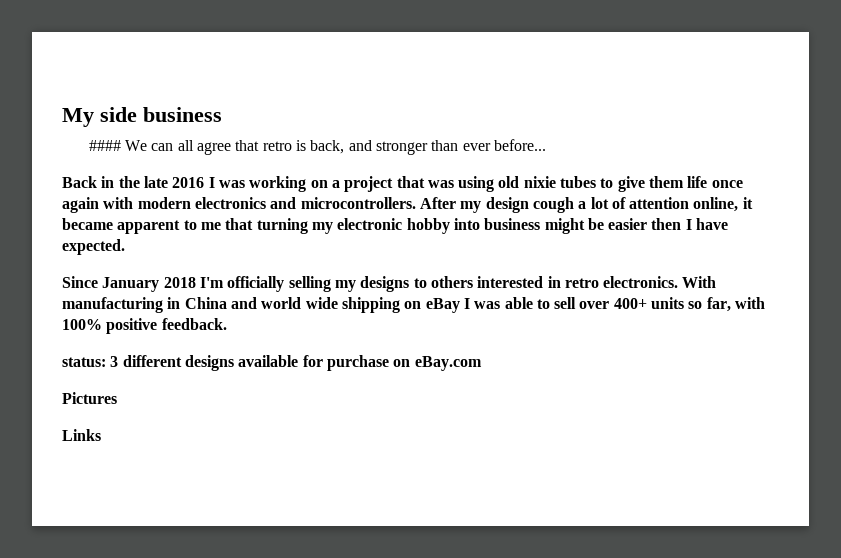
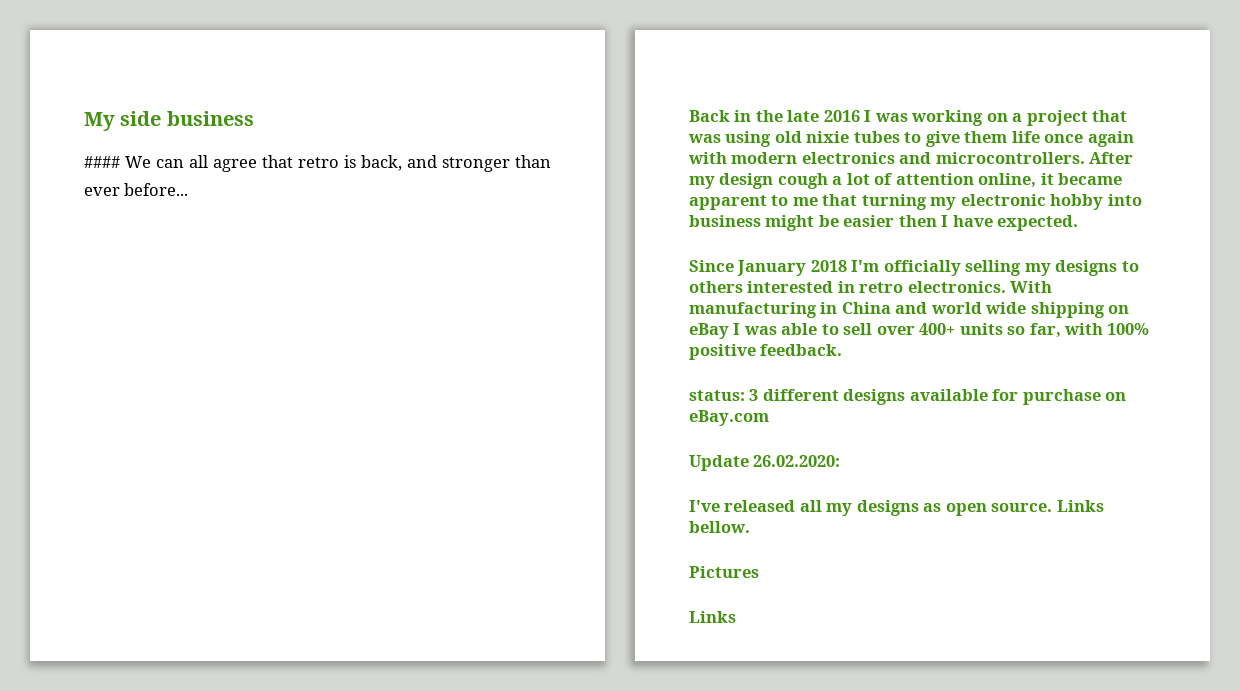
(482, 363) none -> [689,455,841,471] [689,500,1104,516] [689,521,750,533] // Update 26.02.2020: // I've released all my designs as open source. Links bellow.

